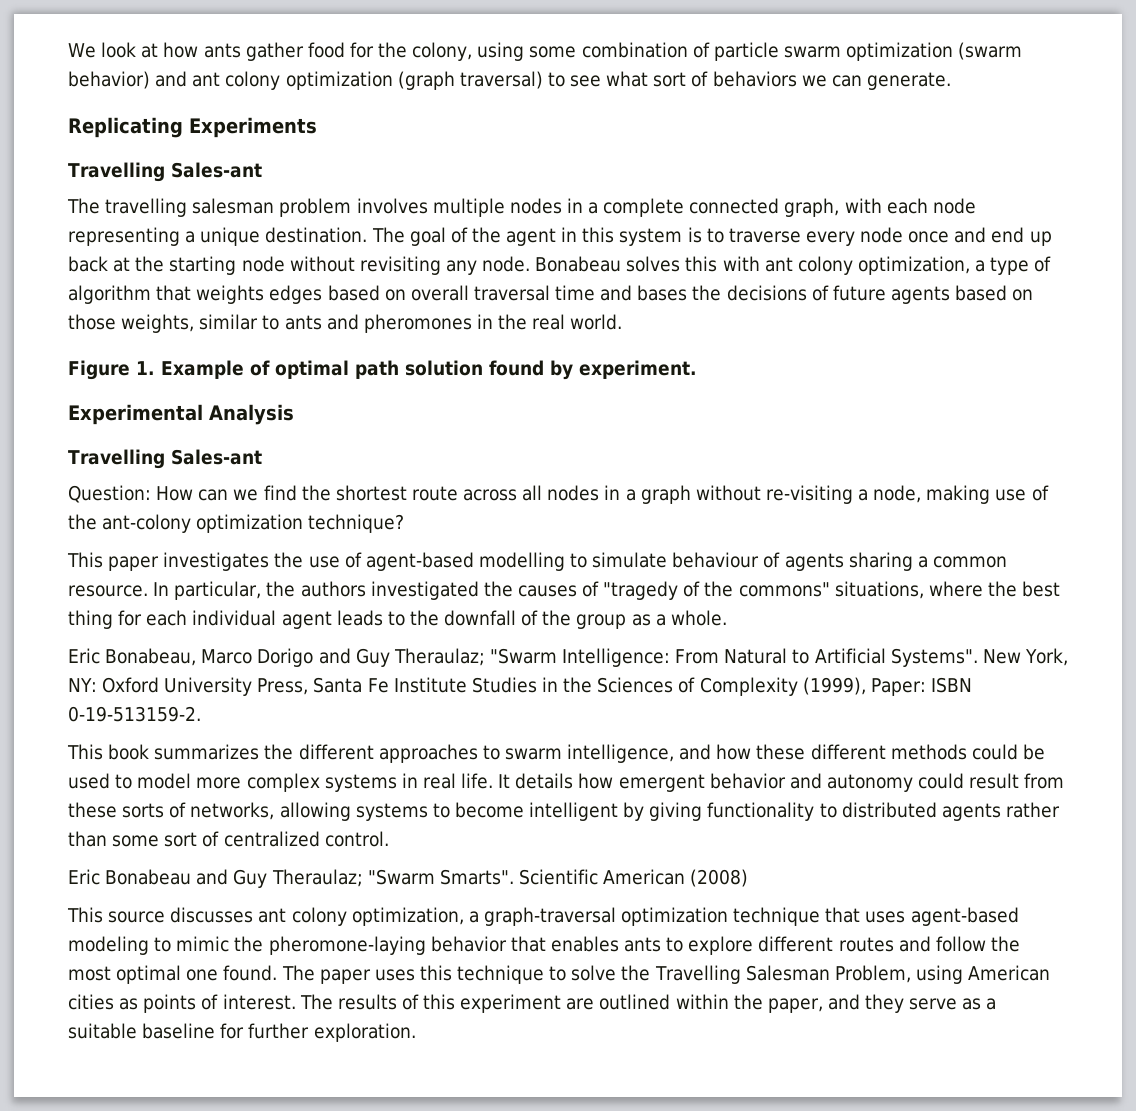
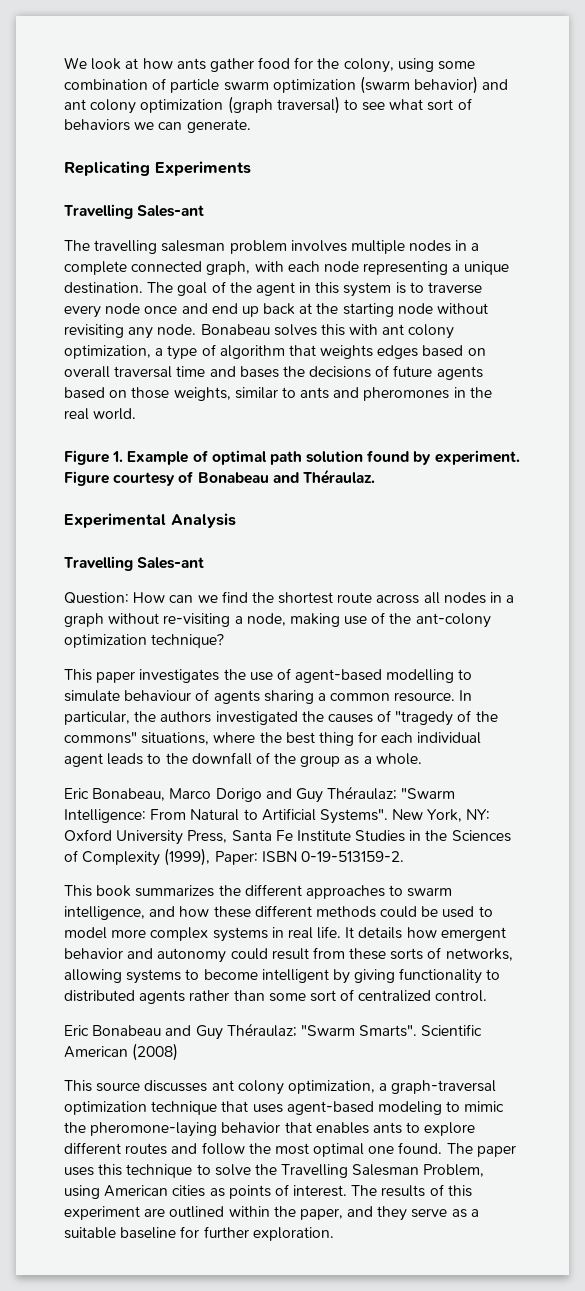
(697, 369) none -> [64,469,375,486] Figure courtesy of Bonabeau and Théraulaz.
[393,648,485,666] Theraulaz; -> [327,786,398,800] Théraulaz;
[271,869,363,887] Theraulaz; -> [226,1023,297,1037] Théraulaz;

